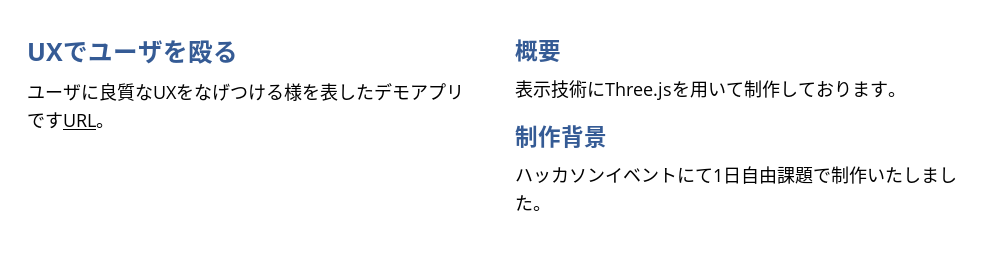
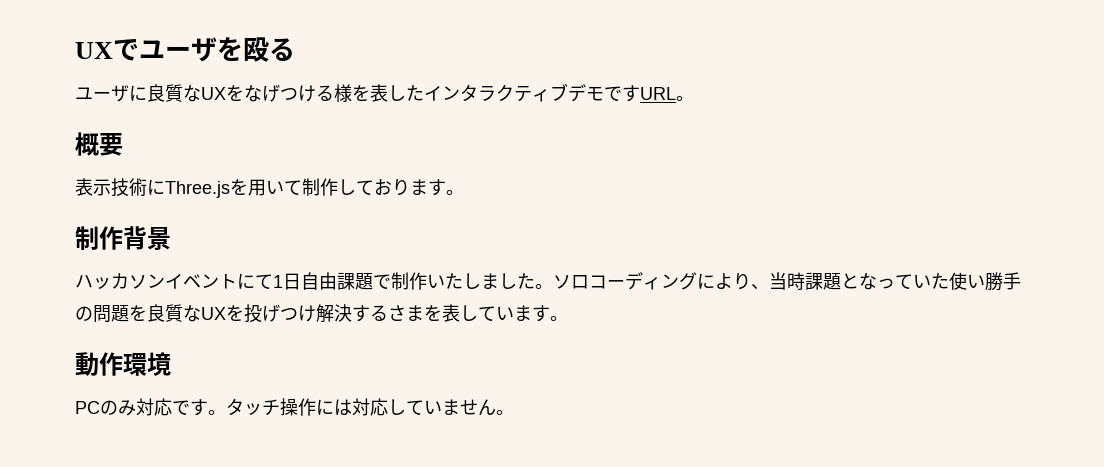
[374,83,464,101] デモアプリ -> [424,83,604,102] インタラクティブデモ
(551, 208) none -> [553,272,1021,291] [75,304,568,323] [75,352,171,376] [75,398,514,416] ソロコーディングにより、当時課題となっていた使い勝手の問題を良質なUXを投げつけ解決するさまを表しています。 // 動作環境 // PCのみ対応です。タッチ操作には対応していません。

